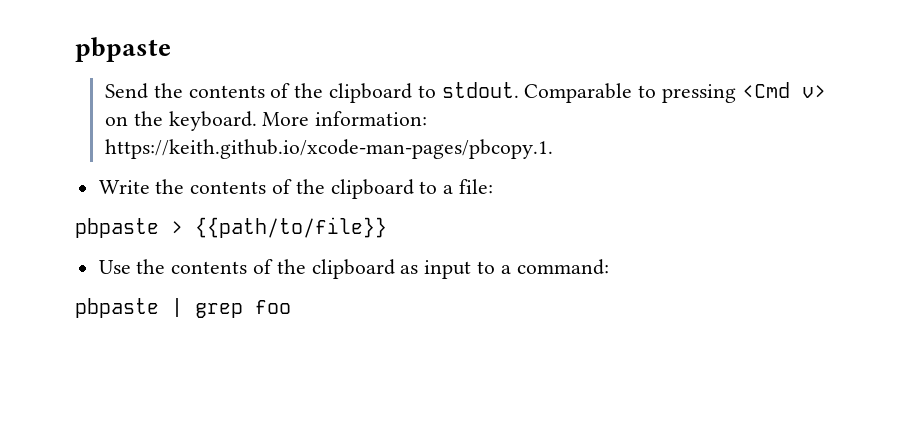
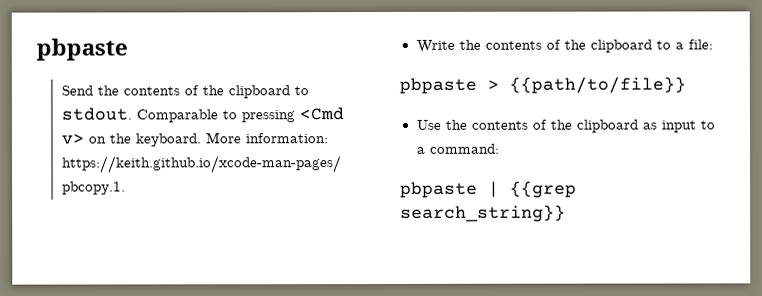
[195,300,291,318] grep foo -> [510,180,577,198] [400,204,566,222] {{grep search_string}}

